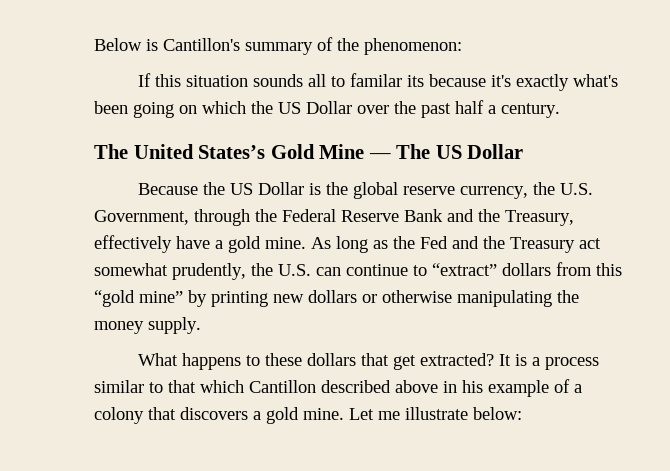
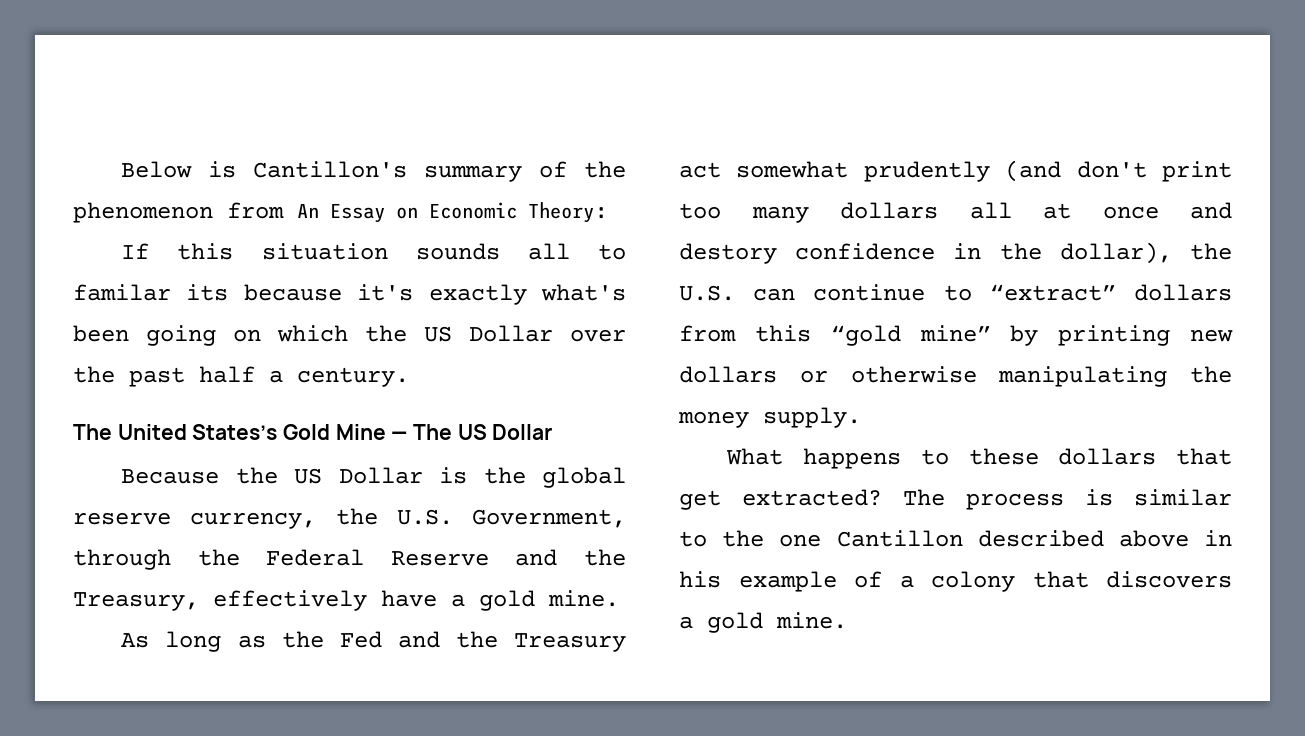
[364,38,462,55] phenomenon: -> [73,202,608,223] phenomenon from An Essay on Economic Theory:
[404,209,443,222] Bank -> (489, 558) none
(306, 243) none -> (619, 598) //
[172,263,246,280] prudently, -> [863,160,1232,182] [679,202,1232,223] [679,242,1172,264] prudently (and don't print too many dollars all at once and destory confidence in the dollar),
[499,354,600,370] [94,380,244,393] It is a process similar to that which -> [903,489,1232,510] [679,530,822,547] The process is similar to the one
[349,407,522,420] Let me illustrate below: -> (847, 620) none

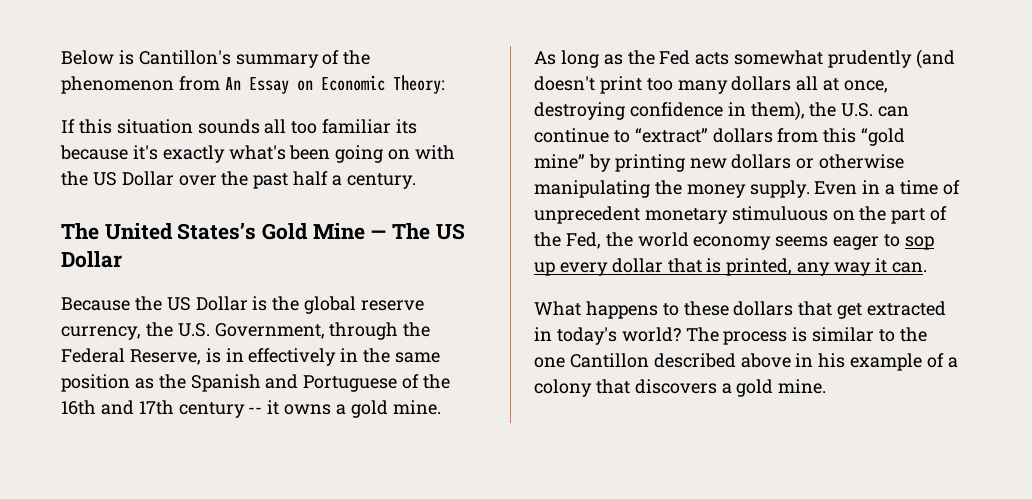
[598,244,626,260] [73,284,171,301] to familar -> [291,119,392,134] too familiar
[277,325,348,342] which -> [415,145,456,160] with
[390,549,626,566] [73,590,437,611] Reserve and the Treasury, effectively have -> [129,348,441,366] [61,374,451,392] [61,400,332,418] Reserve, is in effectively in the same position as the Spanish and Portuguese of the 16th and 17th century -- it owns
[397,631,626,652] [679,162,721,178] and the Treasury act -> [695,52,730,65] acts
[1076,161,1147,178] don't -> [534,76,595,91] doesn't
[1102,202,1232,219] [679,242,1172,264] once and destory confidence in the dollar), -> [844,80,889,93] [534,101,805,121] once, destroying confidence in them),
(861, 417) none -> [814,180,960,195] [534,206,948,224] [534,232,934,250] [534,258,927,276] Even in a time of unprecedent monetary stimuluous on the part of the Fed, the world economy seems eager to sop up every dollar that is printed, any way it can.
[742,489,882,506] extracted? -> [867,301,947,316] [534,327,681,345] extracted in today's world?

